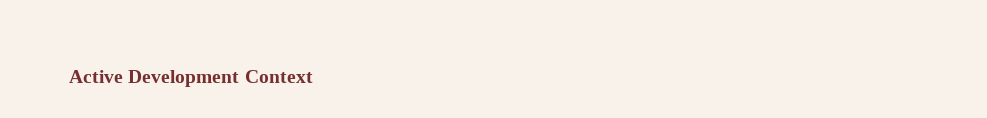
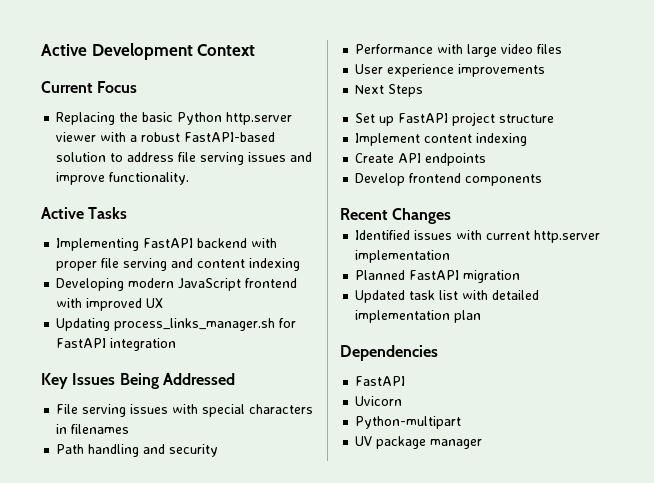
(313, 76) none -> [41,81,138,93] [56,112,293,125] [56,132,276,142] [56,152,313,165] [56,172,190,185] [41,207,128,219] [56,238,278,251] [56,258,301,271] [56,278,298,291] [56,298,164,311] [56,318,297,331] [56,338,177,351] [41,373,235,389] [56,404,314,417] [56,424,130,434] [56,444,219,457] [355,44,563,57] [355,64,546,77] [355,84,424,97] [355,112,555,126] [355,133,528,146] [355,153,487,166] [355,173,543,186] [340,208,452,224] [355,230,601,243] [355,250,451,263] [355,270,521,283] [355,290,540,303] [355,310,482,323] [340,345,438,361] [355,376,406,386] [355,396,403,406] [355,416,462,429] [355,436,483,449] // Current Focus // Replacing the basic Python http.server viewer with a robust FastAPI-based solution to address file serving issues and improve functionality. // Active Tasks // Implementing FastAPI backend with proper file serving and content indexing // Developing modern JavaScript frontend with improved UX // Updating process_links_manager.sh for FastAPI integration // Key Issues Being Addressed // File serving issues with special characters in filenames // Path handling and security // Performance with large video files // User experience improvements // Next Steps // Set up FastAPI project structure // Implement content indexing // Create API endpoints // Develop frontend components // Recent Changes // Identified issues with current http.server implementation // Planned FastAPI migration // Updated task list with detailed implementation plan // Dependencies // FastAPI // Uvicorn // Python-multipart // UV package manager

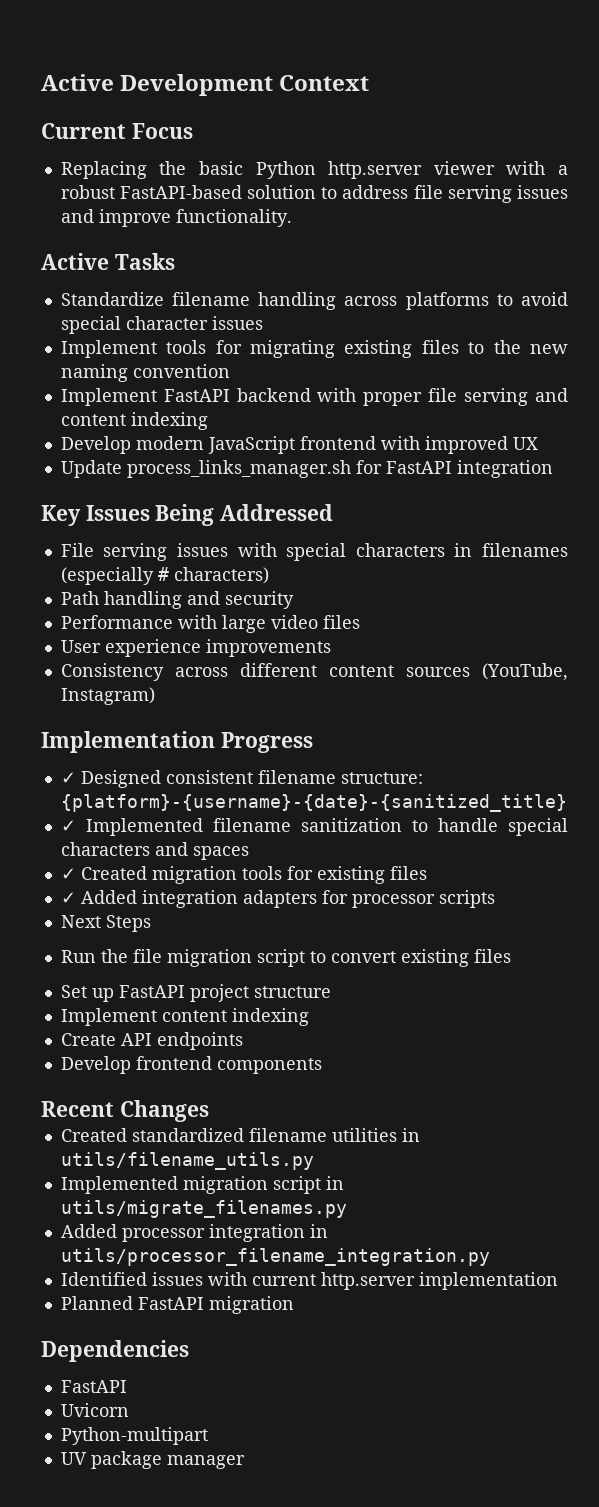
[56,238,140,251] Implementing -> [60,292,568,310] [60,316,263,334] [60,340,568,358] [60,364,230,382] [60,388,157,406] Standardize filename handling across platforms to avoid special character issues // Implement tools for migrating existing files to the new naming convention // Implement
[56,278,125,291] Developing -> [60,436,131,454] Develop
[56,318,111,331] Updating -> [60,460,122,478] Update
(130, 429) none -> [60,567,269,585] (especially # characters)
[355,84,424,97] Next Steps -> [60,663,568,681] [60,687,155,705] [41,731,313,753] [60,770,423,788] [60,794,567,812] [60,818,568,836] [60,842,249,860] [60,866,427,884] [60,890,495,908] [60,915,151,932] [60,949,511,967] Consistency across different content sources (YouTube, Instagram) // Implementation Progress // ✓ Designed consistent filename structure: {platform}-{username}-{date}-{sanitized_title} // ✓ Implemented filename sanitization to handle special characters and spaces // ✓ Created migration tools for existing files // ✓ Added integration adapters for processor scripts // Next Steps // Run the file migration script to convert existing files
(452, 216) none -> [60,1128,420,1142] [60,1152,314,1170] [60,1176,344,1194] [60,1200,347,1218] [60,1224,328,1242] [60,1248,490,1266] // Created standardized filename utilities in utils/filename_utils.py // Implemented migration script in utils/migrate_filenames.py // Added processor integration in utils/processor_filename_integration.py
[355,290,540,303] [355,310,482,323] // Updated task list with detailed implementation plan -> (294, 1305) none

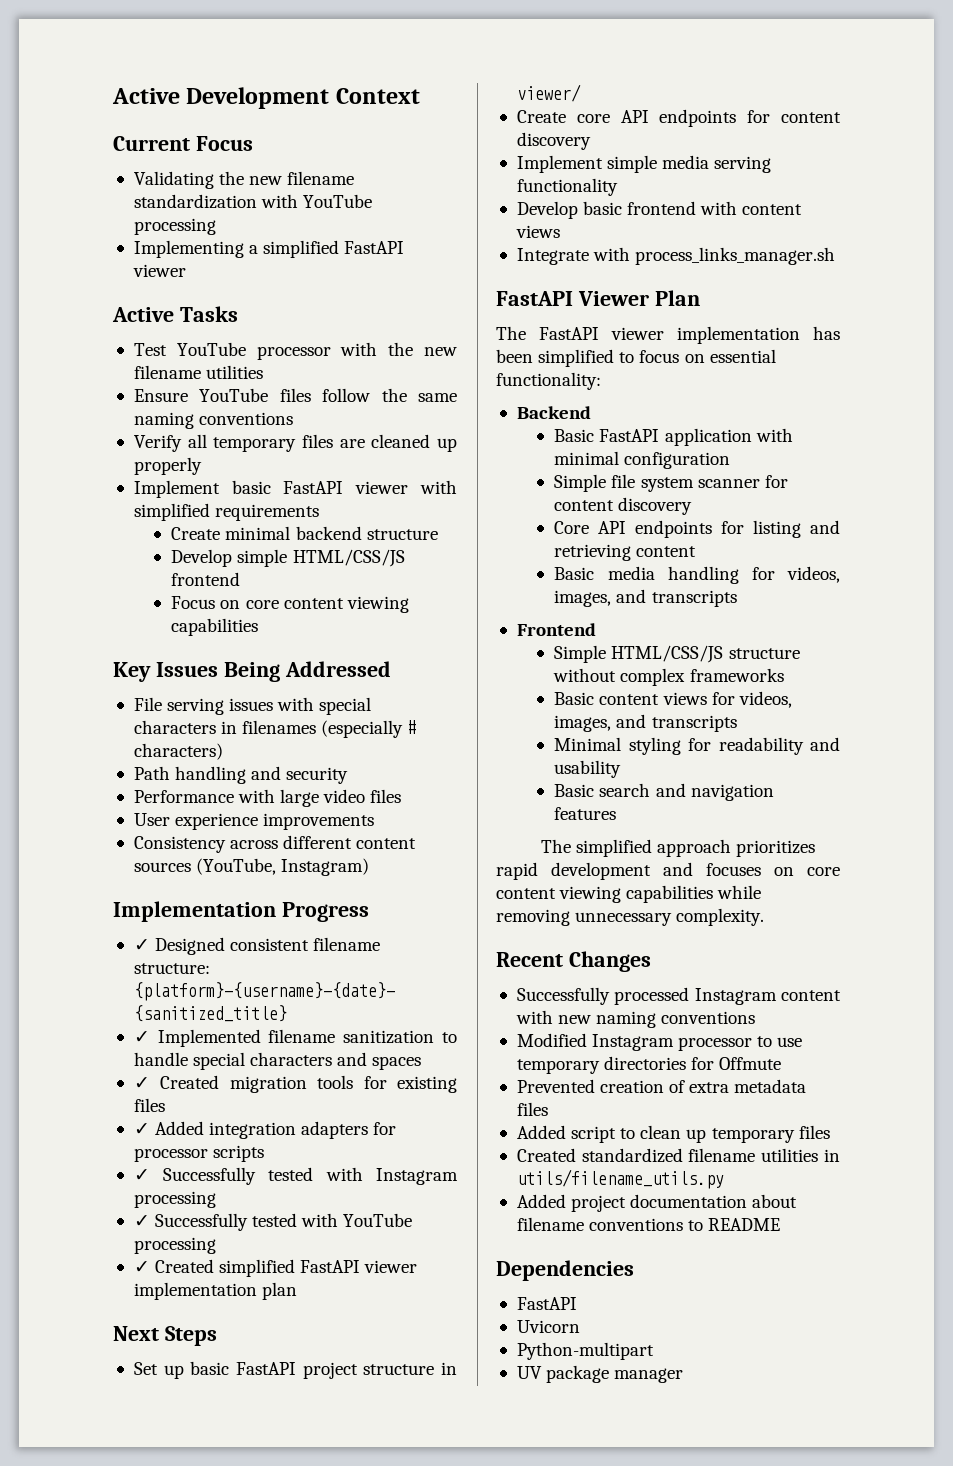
[60,161,568,179] [60,185,568,203] [60,209,292,227] [41,253,175,270] [60,292,568,310] [60,316,263,334] [60,340,568,358] [60,364,230,382] [60,388,568,406] [60,412,208,430] [60,436,538,454] [60,460,553,478] Replacing the basic Python http.server viewer with a robust FastAPI-based solution to address file serving issues and improve functionality. // Active Tasks // Standardize filename handling across platforms to avoid special character issues // Implement tools for migrating existing files to the new naming convention // Implement FastAPI backend with proper file serving and content indexing // Develop modern JavaScript frontend with improved UX // Update process_links_manager.sh for FastAPI integration -> [133,171,355,189] [133,194,373,209] [133,218,216,235] [133,240,405,258] [132,264,186,277] [112,306,238,322] [133,342,458,360] [133,365,264,379] [133,388,458,402] [133,412,294,429] [133,434,458,452] [133,457,202,475] [133,480,458,498] [133,503,320,521] [171,526,438,540] [171,549,405,567] [171,572,241,586] [171,596,409,613] [171,618,259,636] Validating the new filename standardization with YouTube processing // Implementing a simplified FastAPI viewer // Active Tasks // Test YouTube processor with the new filename utilities // Ensure YouTube files follow the same naming conventions // Verify all temporary files are cleaned up properly // Implement basic FastAPI viewer with simplified requirements // Create minimal backend structure // Develop simple HTML/CSS/JS frontend // Focus on core content viewing capabilities
[60,915,151,932] [60,949,511,967] Next Steps // Run the file migration script to convert existing files -> [133,1167,459,1185] [133,1191,216,1208] [133,1213,413,1231] [133,1237,216,1254] [133,1259,418,1277] [133,1282,298,1300] [113,1326,217,1346] ✓ Successfully tested with Instagram processing // ✓ Successfully tested with YouTube processing // ✓ Created simplified FastAPI viewer implementation plan // Next Steps
(114, 995) none -> [190,1361,230,1375] basic
[60,1008,309,1026] [60,1032,243,1050] [60,1056,322,1074] [41,1100,209,1122] // Implement content indexing // Create API endpoints // Develop frontend components // Recent Changes -> [441,1362,458,1375] [516,84,581,102] [516,109,841,127] [516,132,591,150] [516,155,772,173] [516,178,618,196] [516,201,803,219] [515,225,560,238] [516,247,836,265] [496,290,700,306] [496,326,840,344] [496,349,776,367] [496,372,601,390] [516,406,591,419] [554,428,793,446] [554,451,731,469] [554,474,788,492] [554,497,693,515] [554,520,840,538] [554,544,697,561] [554,566,840,584] [554,589,737,607] [516,623,596,636] [554,645,800,663] [553,668,784,686] [554,691,792,708] [554,714,737,732] [554,737,840,755] [554,760,622,778] [554,783,774,801] [554,807,617,820] [540,839,815,857] [496,862,840,880] [496,885,762,903] [496,908,765,926] [496,951,651,972] [516,987,841,1005] [515,1010,756,1028] [516,1033,803,1051] [516,1056,782,1074] [516,1079,807,1093] [516,1102,548,1116] [516,1125,830,1143] in viewer/ // Create core API endpoints for content discovery // Implement simple media serving functionality // Develop basic frontend with content views // Integrate with process_links_manager.sh // FastAPI Viewer Plan // The FastAPI viewer implementation has been simplified to focus on essential functionality: // Backend // Basic FastAPI application with minimal configuration // Simple file system scanner for content discovery // Core API endpoints for listing and retrieving content // Basic media handling for videos, images, and transcripts // Frontend // Simple HTML/CSS/JS structure without complex frameworks // Basic content views for videos, images, and transcripts // Minimal styling for readability and usability // Basic search and navigation features // The simplified approach prioritizes rapid development and focuses on core content viewing capabilities while removing unnecessary complexity. // Recent Changes // Successfully processed Instagram content with new naming conventions // Modified Instagram processor to use temporary directories for Offmute // Prevented creation of extra metadata files // Added script to clean up temporary files
[60,1176,344,1194] [60,1200,347,1218] [60,1224,328,1242] [60,1248,490,1266] [60,1272,558,1290] [60,1296,294,1314] Implemented migration script in utils/migrate_filenames.py // Added processor integration in utils/processor_filename_integration.py // Identified issues with current http.server implementation // Planned FastAPI migration -> [516,1194,798,1212] [516,1217,781,1231] Added project documentation about filename conventions to README

